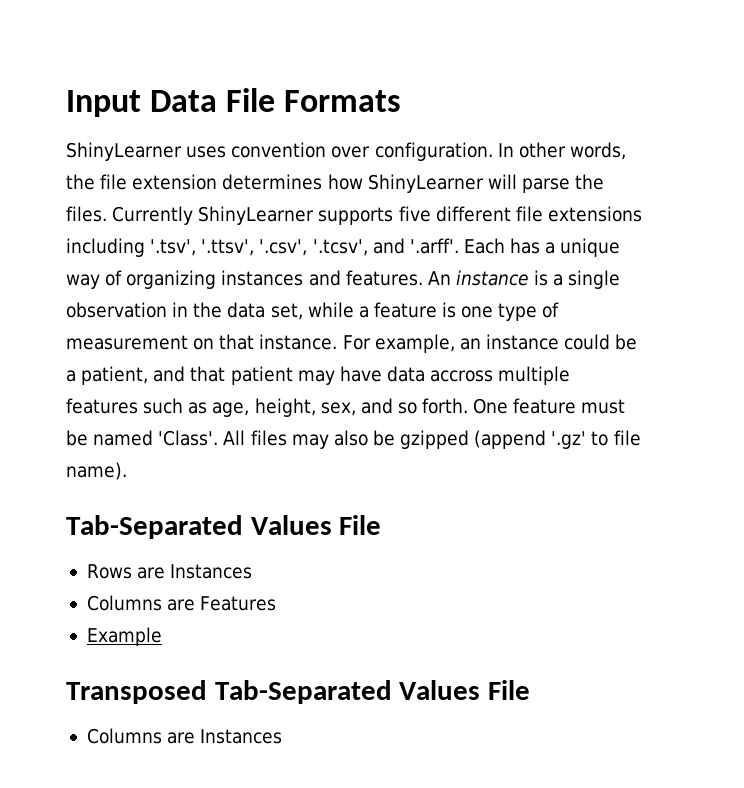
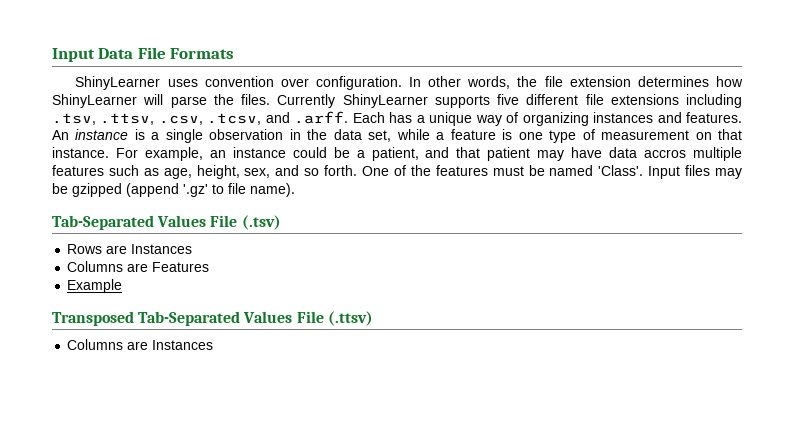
[150,238,459,256] '.tsv', '.ttsv', '.csv', '.tcsv', and '.arff'. -> [52,111,349,125] .tsv, .ttsv, .csv, .tcsv, and .arff.
[430,370,494,382] accross -> [644,149,687,158] accros
[513,398,577,414] feature -> [393,165,488,176] of the features
[223,430,246,445] All -> [648,166,681,179] Input
[333,430,368,446] also -> (743, 173) none
(382, 525) none -> [241,215,281,230] (.tsv)
(531, 690) none -> [327,311,373,326] (.ttsv)

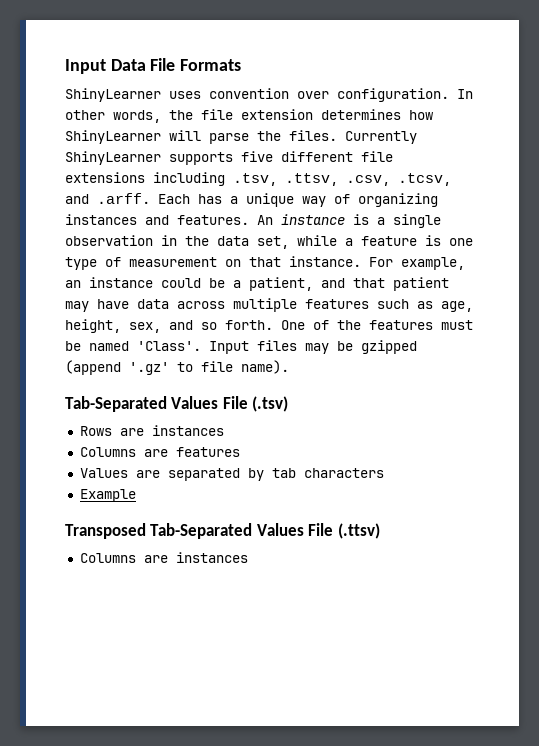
[644,149,687,158] accros -> [177,301,225,309] across
[131,244,193,254] [67,261,210,272] Instances // Columns are Features -> [151,425,224,436] [79,447,240,457] [79,468,384,481] instances // Columns are features // Values are separated by tab characters
[152,340,214,350] Instances -> [175,552,248,563] instances

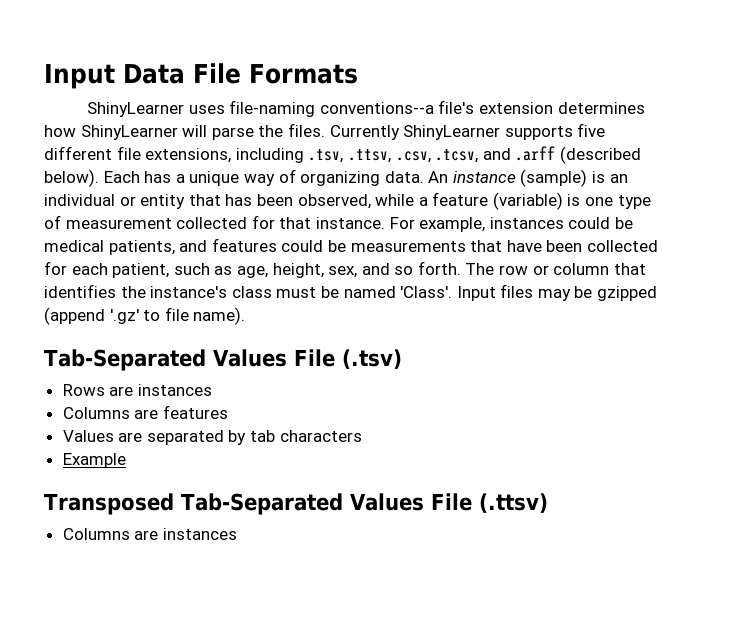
[209,88,473,102] [65,109,233,123] convention over configuration. In other words, the file -> [229,100,475,117] file-naming conventions--a file's
[65,172,145,183] extensions -> [145,148,232,163] extensions,
[97,193,150,204] .arff. -> [515,146,641,164] [44,169,99,187] .arff (described below).
[65,214,441,228] [65,235,289,249] instances and features. An instance is a single observation in the data set, -> [384,169,628,187] [44,194,371,209] data. An instance (sample) is an individual or entity that has been observed,
(417, 241) none -> [492,192,563,210] (variable)
[225,259,241,267] on -> [176,215,275,229] collected for
[65,277,449,291] [65,298,369,312] an instance could be a patient, and that patient may have data across multiple features -> [489,217,633,229] [44,238,658,255] [44,261,170,278] instances could be medical patients, and features could be measurements that have been collected for each patient,
[281,320,433,330] One of the features -> [465,263,646,275] [44,284,272,298] The row or column that identifies the instance's class

